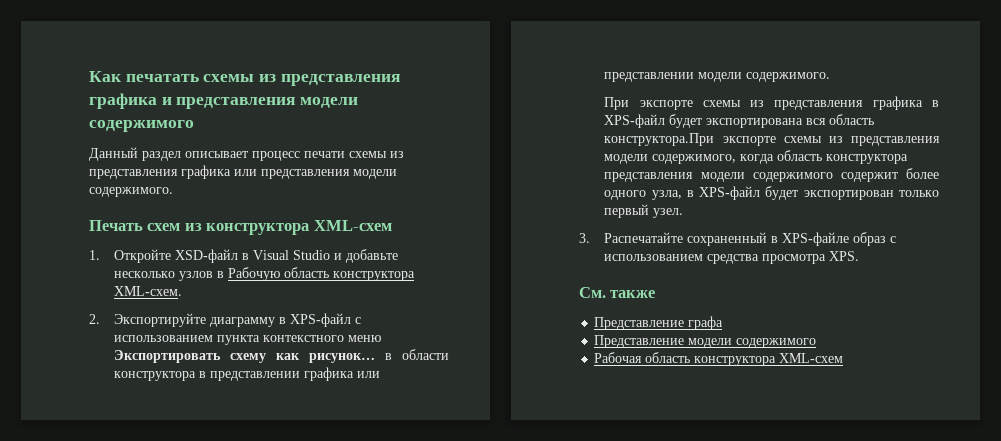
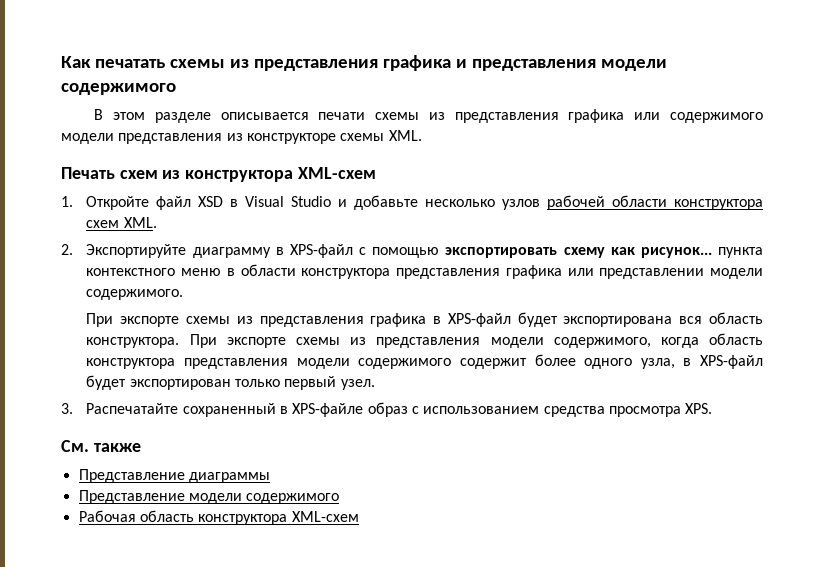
[89,147,300,161] Данный раздел описывает процесс -> [94,109,309,123] В этом разделе описывается
[261,169,397,179] [89,187,173,197] представления модели содержимого. -> [670,112,764,123] [61,130,422,144] содержимого модели представления из конструкторе схемы XML.
[175,249,239,263] XSD-файл -> [156,196,224,210] файл XSD
[217,267,416,281] [114,286,183,296] в Рабочую область конструктора XML-схем. -> [547,195,763,210] [86,217,157,228] рабочей области конструктора схем XML.
[114,335,382,345] [114,350,376,363] использованием пункта контекстного меню Экспортировать схему как рисунок… -> [372,247,763,258] [86,268,222,276] помощью экспортировать схему как рисунок... пункта контекстного меню
[199,371,301,381] в представлении -> [396,268,501,279] представления
[604,133,715,146] конструктора.При -> [86,334,217,348] конструктора. При
[688,316,724,330] графа -> [188,472,270,483] диаграммы

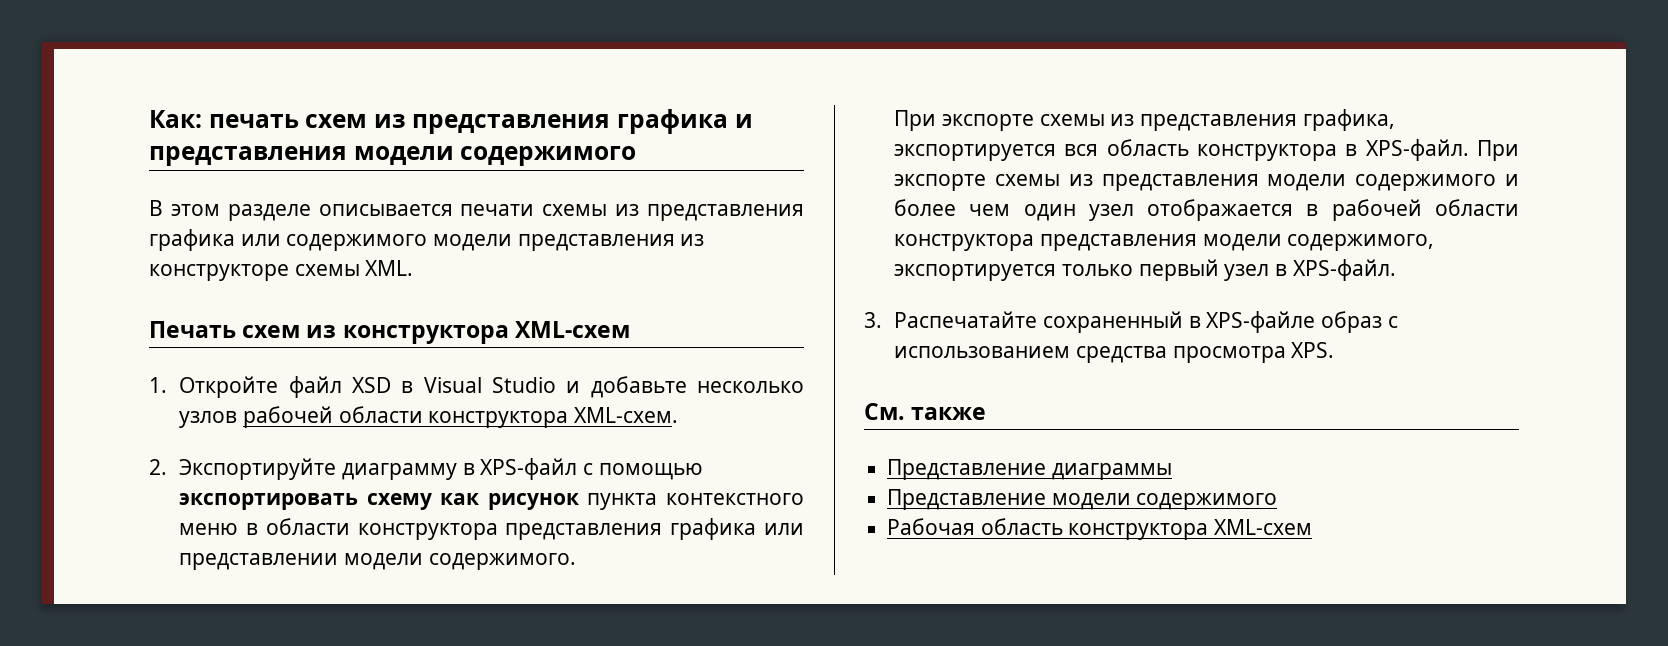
[61,56,225,68] Как печатать схемы -> [149,110,368,128] Как: печать схем
[86,217,157,228] схем XML. -> [573,407,678,423] XML-схем.
[640,247,712,258] рисунок... -> [487,493,579,510] рисунок
[370,312,763,327] [86,337,180,348] графика в XPS-файл будет экспортирована вся область конструктора. -> [1302,109,1395,131] [894,139,1469,161] графика, экспортируется вся область конструктора в XPS-файл.
[553,333,764,348] [86,354,763,369] [86,375,375,390] содержимого, когда область конструктора представления модели содержимого содержит более одного узла, в XPS-файл будет экспортирован только первый узел. -> [1355,174,1519,191] [894,199,1519,221] [894,234,1435,251] [894,259,1396,281] содержимого и более чем один узел отображается в рабочей области конструктора представления модели содержимого, экспортируется только первый узел в XPS-файл.

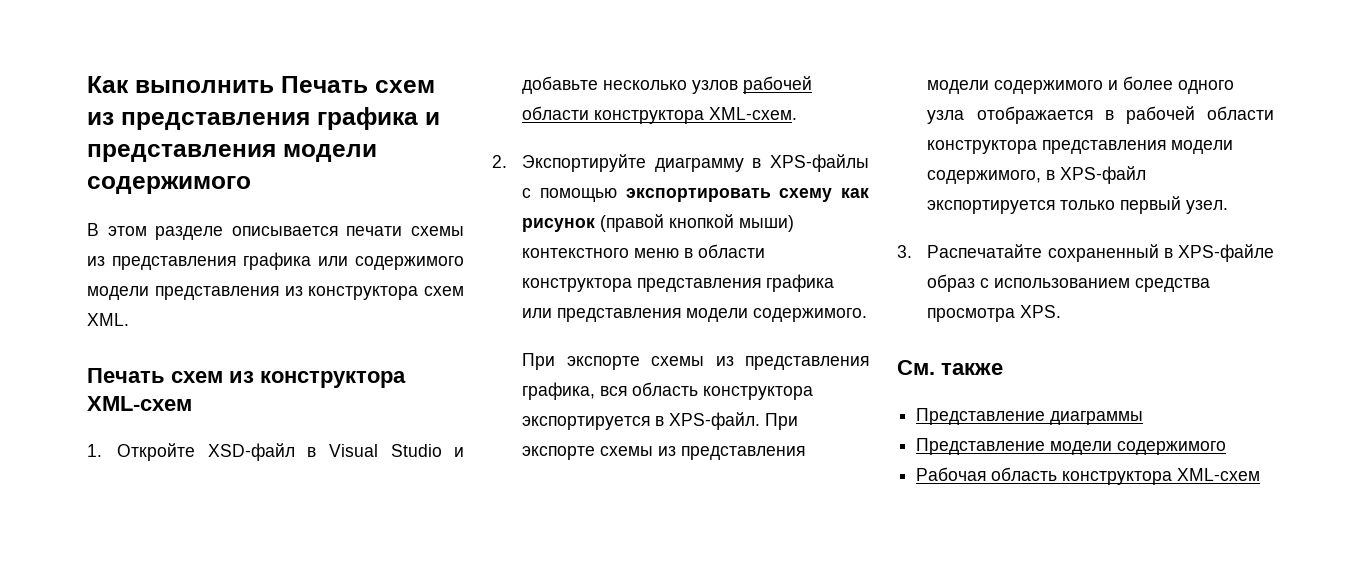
[149,110,299,128] Как: печать -> [87,76,368,93] Как выполнить Печать
[149,264,360,281] конструкторе схемы -> [308,286,464,300] конструктора схем
[288,376,391,398] файл XSD -> [207,443,295,461] XSD-файл
[480,458,578,480] XPS-файл -> [770,154,869,172] XPS-файлы
[587,493,658,510] пункта -> [600,214,795,232] (правой кнопкой мыши)
[179,553,339,570] представлении -> [557,308,682,322] представления
[894,144,1057,161] экспортируется -> (596, 391) none
(1338, 152) none -> [522,416,651,430] экспортируется
[969,204,1134,221] чем один узел -> [1178,80,1235,94] [927,110,965,124] одного узла
(1435, 242) none -> [1046,166,1147,184] в XPS-файл
[1224,259,1396,281] узел в XPS-файл. -> [1186,200,1229,214] узел.

